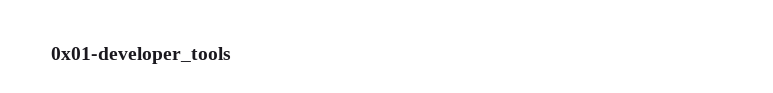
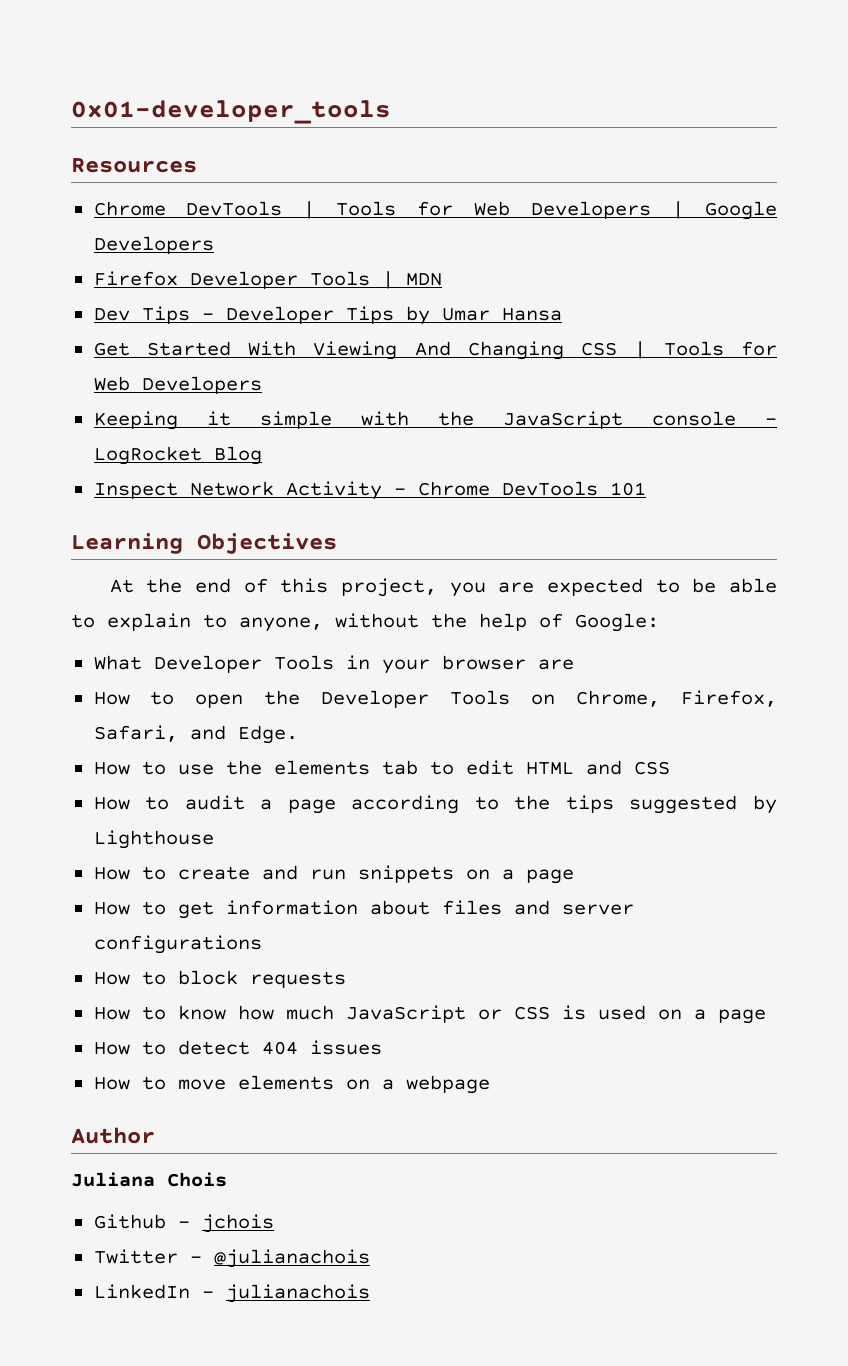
(231, 55) none -> [71,158,197,173] [93,201,777,220] [93,236,214,254] [93,271,442,289] [93,306,562,325] [93,341,778,360] [93,376,262,394] [93,411,777,430] [93,446,262,465] [93,481,646,500] [71,533,337,554] [109,578,777,597] [71,613,659,632] [93,655,574,674] [93,690,777,708] [93,725,298,744] [93,760,670,775] [93,795,777,814] [93,830,214,849] [93,865,574,884] [93,900,634,919] [93,935,262,954] [93,970,346,988] [93,1005,766,1024] [93,1040,382,1055] [93,1075,490,1094] [71,1127,155,1144] [71,1172,227,1187] [93,1214,274,1233] [93,1249,370,1268] [93,1284,370,1303] // Resources // Chrome DevTools | Tools for Web Developers | Google Developers // Firefox Developer Tools | MDN // Dev Tips - Developer Tips by Umar Hansa // Get Started With Viewing And Changing CSS | Tools for Web Developers // Keeping it simple with the JavaScript console - LogRocket Blog // Inspect Network Activity - Chrome DevTools 101 // Learning Objectives // At the end of this project, you are expected to be able to explain to anyone, without the help of Google: // What Developer Tools in your browser are // How to open the Developer Tools on Chrome, Firefox, Safari, and Edge. // How to use the elements tab to edit HTML and CSS // How to audit a page according to the tips suggested by Lighthouse // How to create and run snippets on a page // How to get information about files and server configurations // How to block requests // How to know how much JavaScript or CSS is used on a page // How to detect 404 issues // How to move elements on a webpage // Author // Juliana Chois // Github - jchois // Twitter - @julianachois // LinkedIn - julianachois

